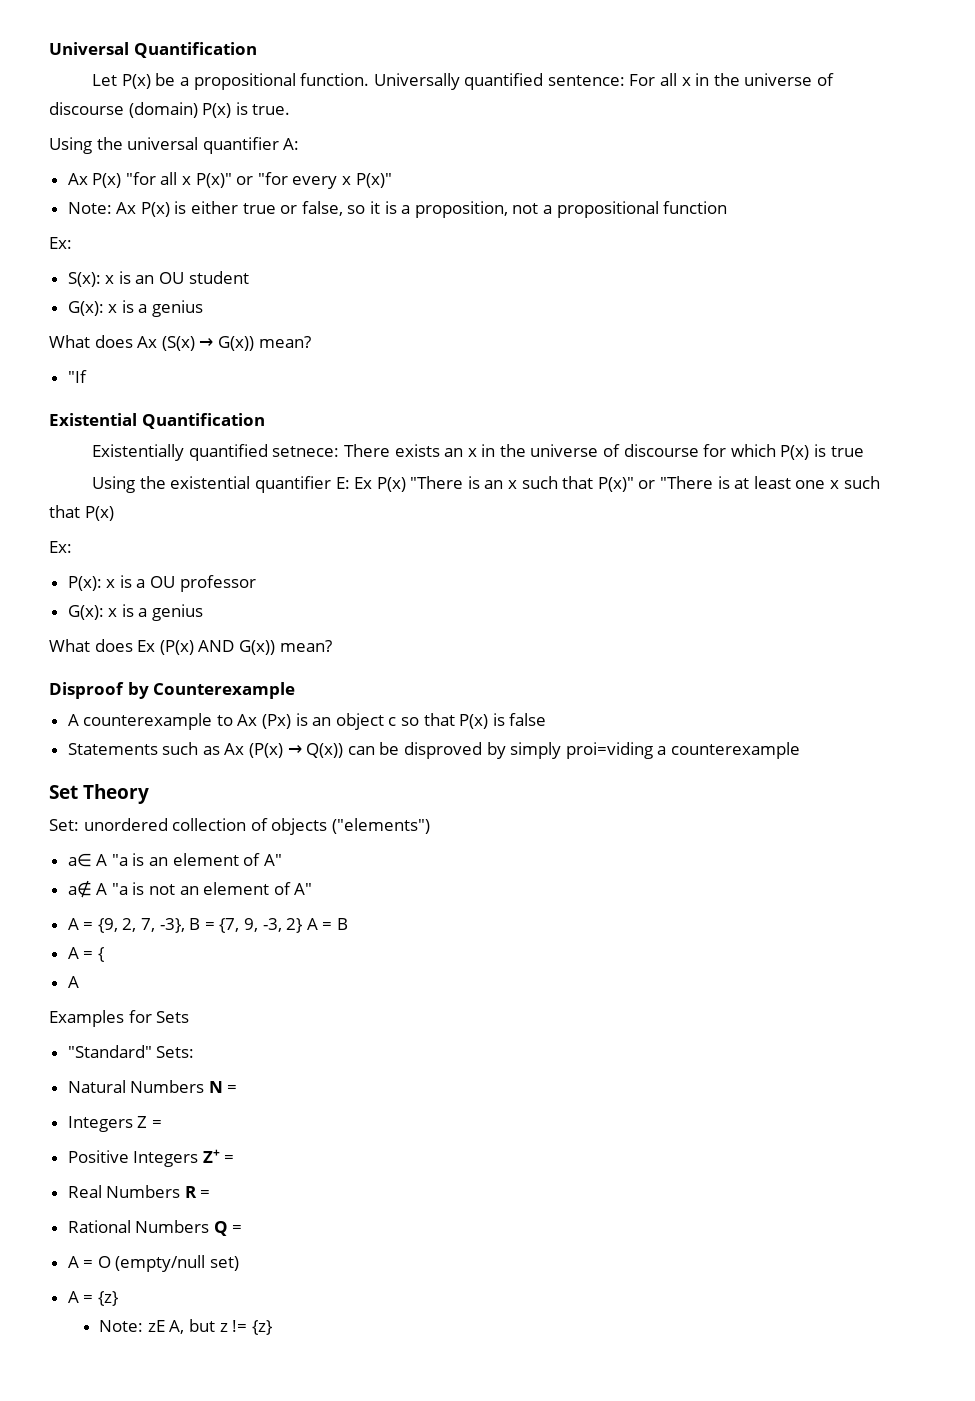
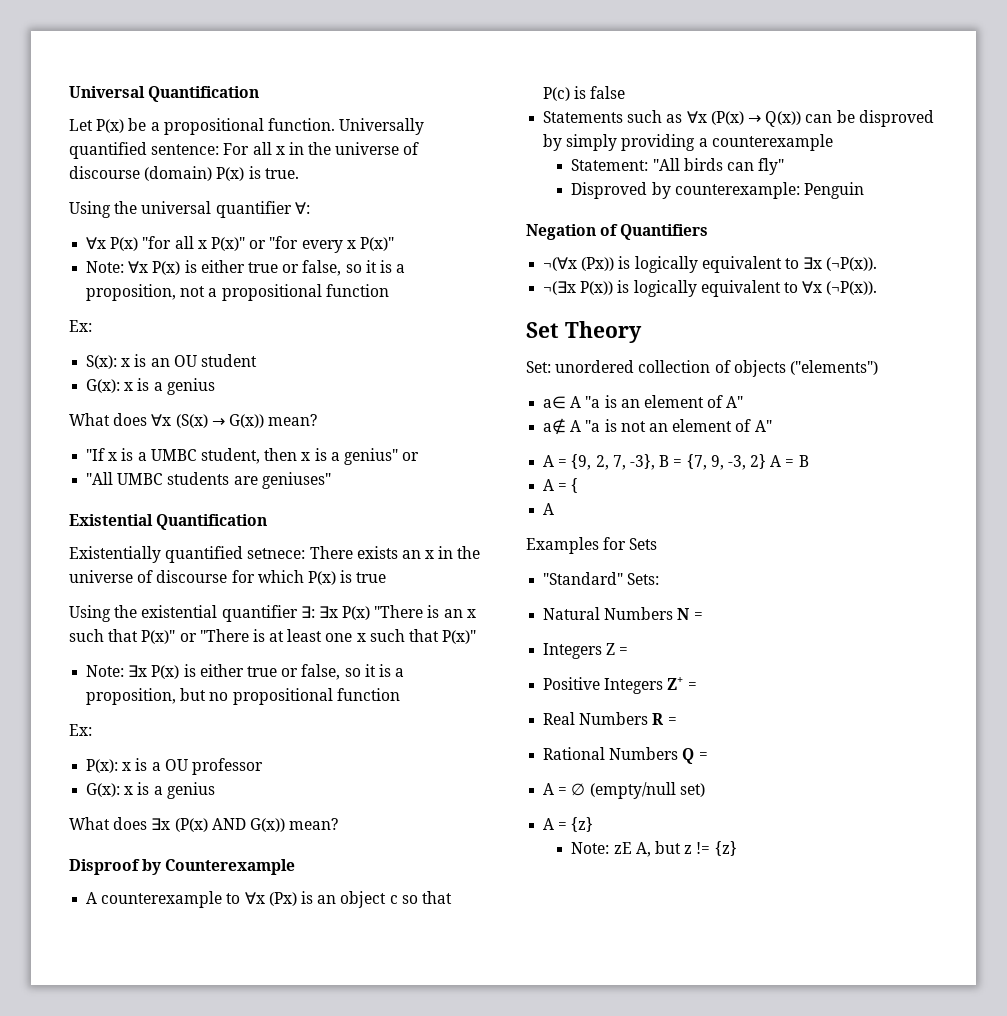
[283,138,300,150] [67,173,88,185] A: // Ax -> [294,202,310,214] [86,237,107,249] ∀: // ∀x
[116,202,137,214] Ax -> [128,261,149,273] ∀x
[137,336,158,348] Ax -> [151,414,172,426] ∀x
(87, 376) none -> [108,448,420,465] [86,472,331,489] x is a UMBC student, then x is a genius" or // "All UMBC students are geniuses"
[335,477,373,489] E: Ex -> [300,606,338,618] ∃: ∃x
[84,506,114,521] P(x) -> [442,630,477,644] [86,664,405,680] [86,688,400,705] P(x)" // Note: ∃x P(x) is either true or false, so it is a proposition, but no propositional function
[137,640,156,652] Ex -> [151,818,171,830] ∃x
[237,714,258,726] Ax -> [244,892,265,904] ∀x
[459,714,489,729] P(x) -> [543,87,571,101] P(c)
[224,743,245,755] Ax -> [686,111,707,123] ∀x
[565,742,653,759] proi=viding -> [621,134,696,151] providing
(800, 750) none -> [571,158,785,175] [571,182,864,199] [526,224,709,240] [543,256,878,273] [543,280,878,297] // Statement: "All birds can fly" // Disproved by counterexample: Penguin // Negation of Quantifiers // ¬(∀x (Px)) is logically equivalent to ∃x (¬P(x)). // ¬(∃x P(x)) is logically equivalent to ∀x (¬P(x)).
[97,1256,111,1268] O -> [571,783,586,796] ∅

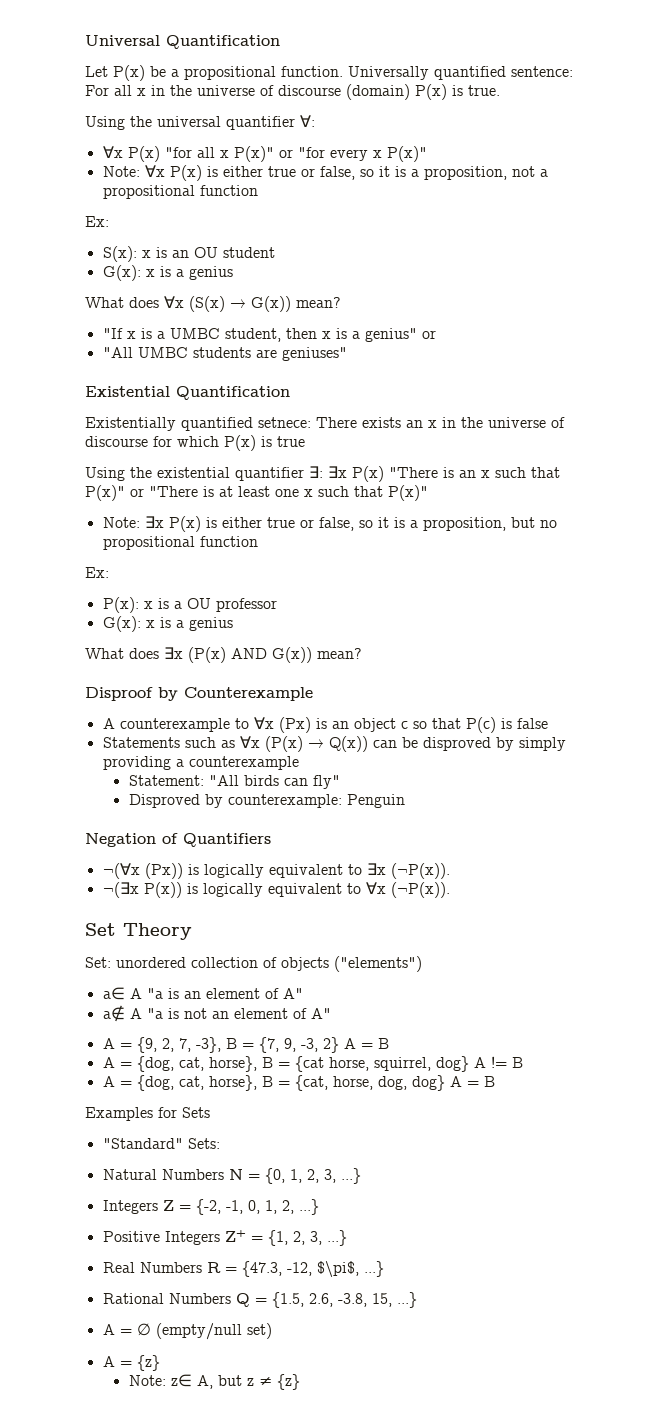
[571,478,579,493] [543,503,555,515] { // A -> [136,1056,523,1072] [102,1075,495,1091] {dog, cat, horse}, B = {cat horse, squirrel, dog} A != B // A = {dog, cat, horse}, B = {cat, horse, dog, dog} A = B
[543,643,629,659] // Integers Z = -> [264,1168,361,1184] [102,1199,319,1215] {0, 1, 2, 3, ...} // Integers Z = {-2, -1, 0, 1, 2, ...}
(697, 686) none -> [267,1230,347,1246] {1, 2, 3, ...}
(677, 721) none -> [241,1261,384,1277] {47.3, -12, $\pi$, ...}
(708, 756) none -> [271,1292,417,1308] {1.5, 2.6, -3.8, 15, ...}
[613,842,632,854] zE -> [170,1374,192,1387] z∈
[696,842,711,854] != -> [258,1377,272,1386] ≠

